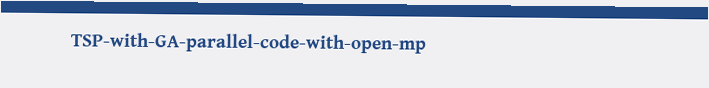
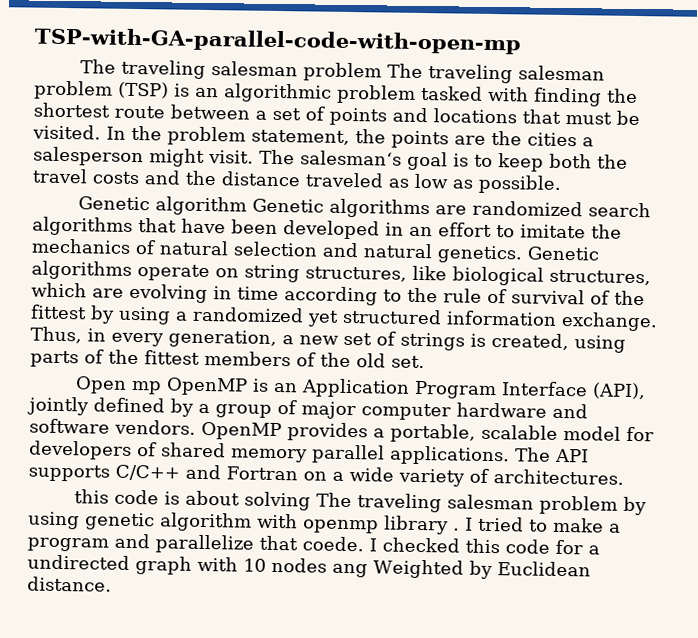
(427, 43) none -> [79,59,605,84] [34,80,638,107] [33,102,640,126] [32,124,594,149] [33,146,628,172] [32,168,562,194] [77,196,651,219] [32,216,622,240] [31,238,600,264] [31,260,651,286] [31,282,645,306] [30,304,658,332] [30,326,626,353] [30,349,425,369] [74,376,646,400] [27,396,588,421] [29,418,654,443] [29,440,589,466] [28,464,624,487] [73,489,647,516] [28,511,621,535] [27,533,600,555] [27,554,591,580] [27,576,112,592] // The traveling salesman problem The traveling salesman problem (TSP) is an algorithmic problem tasked with finding the shortest route between a set of points and locations that must be visited. In the problem statement, the points are the cities a salesperson might visit. The salesman‘s goal is to keep both the travel costs and the distance traveled as low as possible. // Genetic algorithm Genetic algorithms are randomized search algorithms that have been developed in an effort to imitate the mechanics of natural selection and natural genetics. Genetic algorithms operate on string structures, like biological structures, which are evolving in time according to the rule of survival of the fittest by using a randomized yet structured information exchange. Thus, in every generation, a new set of strings is created, using parts of the fittest members of the old set. // Open mp OpenMP is an Application Program Interface (API), jointly defined by a group of major computer hardware and software vendors. OpenMP provides a portable, scalable model for developers of shared memory parallel applications. The API supports C/C++ and Fortran on a wide variety of architectures. // this code is about solving The traveling salesman problem by using genetic algorithm with openmp library . I tried to make a program and parallelize that coede. I checked this code for a undirected graph with 10 nodes ang Weighted by Euclidean distance.

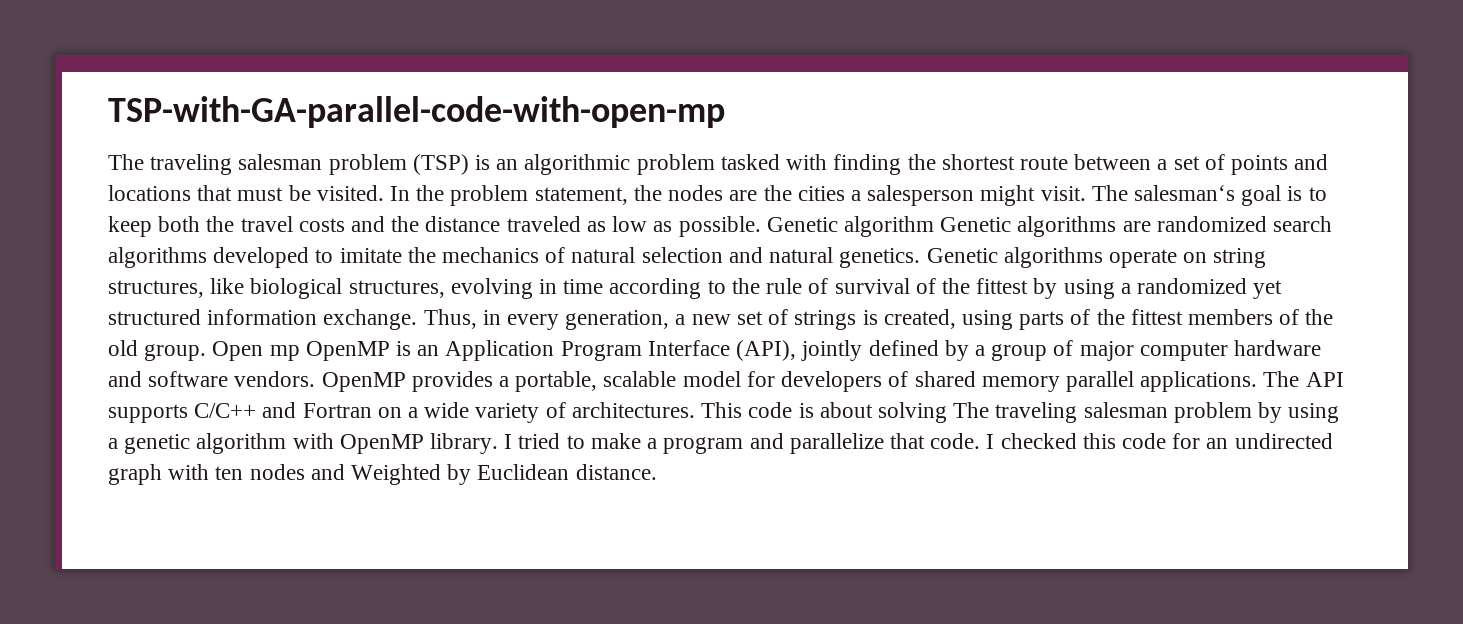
[386,63,605,84] [34,80,113,100] The traveling salesman problem -> (407, 164) none
[391,130,449,149] points -> [668,185,724,201] nodes
(562, 184) // -> (761, 226) none
[138,218,492,240] that have been developed in an effort -> [213,247,310,268] developed
[31,282,124,298] which are -> (445, 289) none
[391,355,425,369] set. // -> [144,344,207,361] group.
[73,489,109,504] // this -> [701,402,743,418] This
(80, 520) none -> [108,438,118,449] a
[303,515,460,535] openmp library . -> [339,433,499,454] OpenMP library.
[302,536,364,552] coede. -> [930,433,981,449] code.
[588,545,600,555] a -> [1206,438,1229,449] an
[243,557,368,578] 10 nodes ang -> [215,464,345,480] ten nodes and

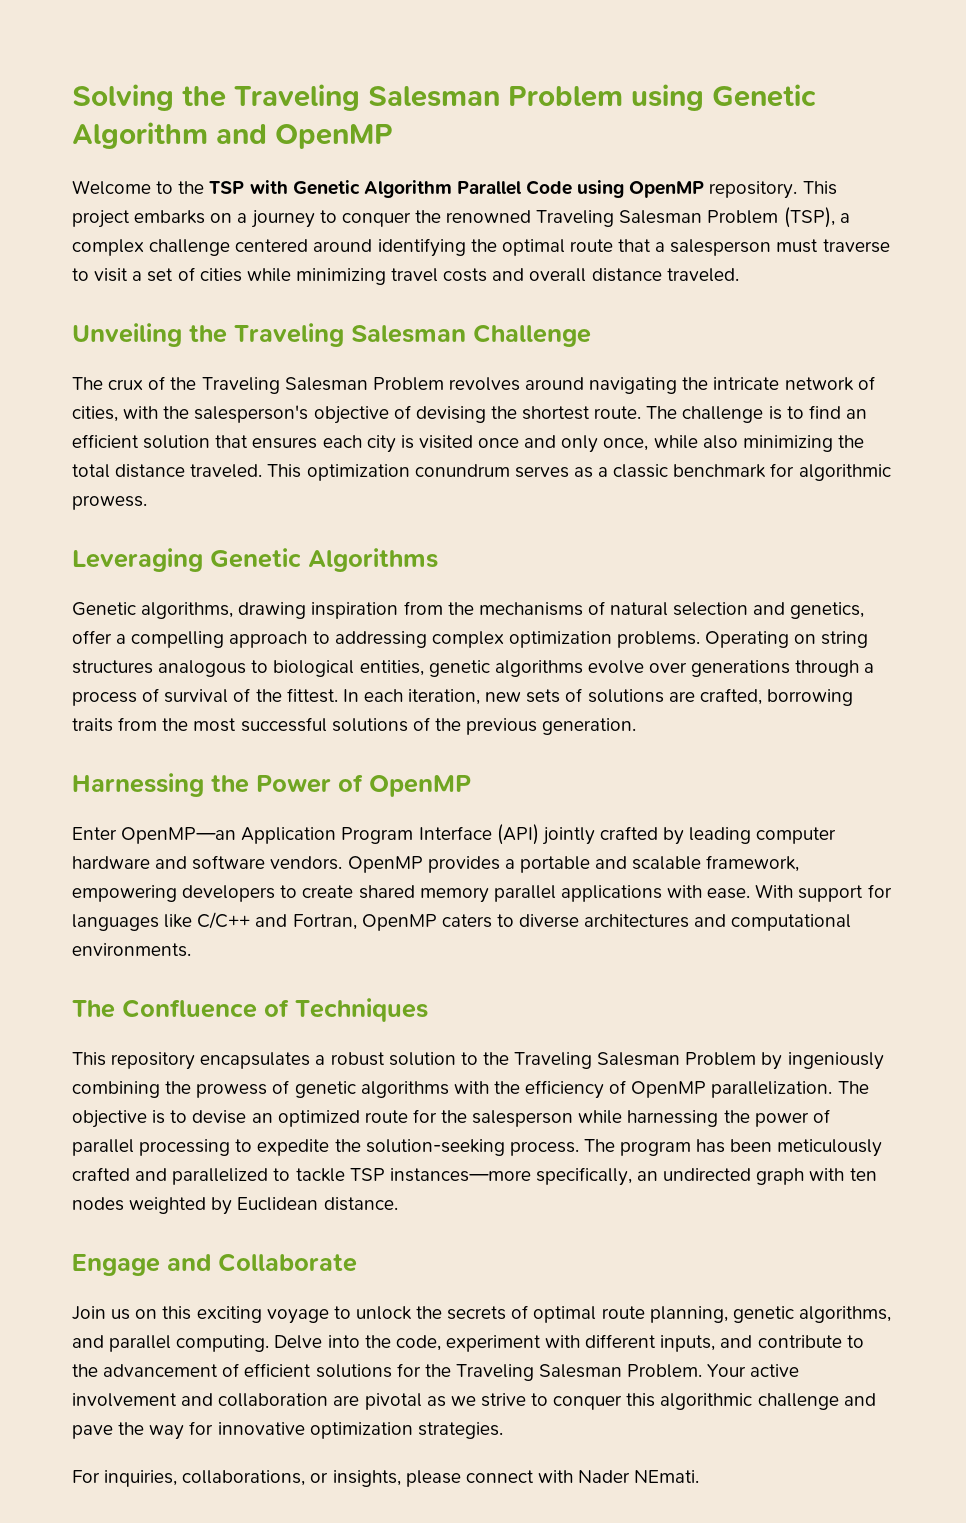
[108,96,725,128] [108,154,1329,175] [108,185,1327,206] [108,216,1332,237] [108,247,1267,268] [108,278,1283,299] [108,309,1334,330] [108,340,440,361] TSP-with-GA-parallel-code-with-open-mp // The traveling salesman problem (TSP) is an algorithmic problem tasked with finding the shortest route between a set of points and locations that must be visited. In the problem statement, the nodes are the cities a salesperson might visit. The salesman‘s goal is to keep both the travel costs and the distance traveled as low as possible. Genetic algorithm Genetic algorithms are randomized search algorithms developed to imitate the mechanics of natural selection and natural genetics. Genetic algorithms operate on string structures, like biological structures, evolving in time according to the rule of survival of the fittest by using a randomized yet structured information exchange. Thus, in every generation, a new set of strings is created, using parts of the fittest members of the old group. Open mp OpenMP is an -> [72,84,816,111] [72,122,393,149] [72,180,837,199] [72,207,850,228] [72,238,890,257] [72,267,739,285] [72,323,591,347] [72,376,875,394] [72,405,867,424] [72,434,864,453] [72,463,891,481] [72,495,147,510] [72,548,438,572] [72,601,865,619] [72,630,869,648] [72,660,875,677] [72,688,853,706] [72,717,637,735] [72,773,471,797] [72,827,237,844] Solving the Traveling Salesman Problem using Genetic Algorithm and OpenMP // Welcome to the TSP with Genetic Algorithm Parallel Code using OpenMP repository. This project embarks on a journey to conquer the renowned Traveling Salesman Problem (TSP), a complex challenge centered around identifying the optimal route that a salesperson must traverse to visit a set of cities while minimizing travel costs and overall distance traveled. // Unveiling the Traveling Salesman Challenge // The crux of the Traveling Salesman Problem revolves around navigating the intricate network of cities, with the salesperson's objective of devising the shortest route. The challenge is to find an efficient solution that ensures each city is visited once and only once, while also minimizing the total distance traveled. This optimization conundrum serves as a classic benchmark for algorithmic prowess. // Leveraging Genetic Algorithms // Genetic algorithms, drawing inspiration from the mechanisms of natural selection and genetics, offer a compelling approach to addressing complex optimization problems. Operating on string structures analogous to biological entities, genetic algorithms evolve over generations through a process of survival of the fittest. In each iteration, new sets of solutions are crafted, borrowing traits from the most successful solutions of the previous generation. // Harnessing the Power of OpenMP // Enter OpenMP—an
[736,340,1134,361] (API), jointly defined by a group of major -> [496,824,752,845] (API) jointly crafted by leading
[515,371,1344,392] [108,402,1340,423] [108,433,1201,454] portable, scalable model for developers of shared memory parallel applications. The API supports C/C++ and Fortran on a wide variety of architectures. This code is about solving The traveling salesman problem by using a genetic algorithm with OpenMP library. I tried to make a program and parallelize that code. I checked this code for -> [519,855,800,873] [72,884,892,903] [72,912,852,931] [72,943,191,957] [72,998,428,1022] [72,1052,884,1070] [72,1080,869,1099] [72,1109,830,1128] [72,1139,883,1157] [72,1167,632,1186] portable and scalable framework, empowering developers to create shared memory parallel applications with ease. With support for languages like C/C++ and Fortran, OpenMP caters to diverse architectures and computational environments. // The Confluence of Techniques // This repository encapsulates a robust solution to the Traveling Salesman Problem by ingeniously combining the prowess of genetic algorithms with the efficiency of OpenMP parallelization. The objective is to devise an optimized route for the salesperson while harnessing the power of parallel processing to expedite the solution-seeking process. The program has been meticulously crafted and parallelized to tackle TSP instances—more specifically,
[310,464,442,485] and Weighted -> [129,1197,207,1214] weighted
(657, 472) none -> [72,1253,357,1276] [72,1305,891,1324] [72,1334,864,1352] [72,1363,800,1381] [72,1393,876,1410] [72,1421,503,1440] [72,1470,700,1487] // Engage and Collaborate // Join us on this exciting voyage to unlock the secrets of optimal route planning, genetic algorithms, and parallel computing. Delve into the code, experiment with different inputs, and contribute to the advancement of efficient solutions for the Traveling Salesman Problem. Your active involvement and collaboration are pivotal as we strive to conquer this algorithmic challenge and pave the way for innovative optimization strategies. // For inquiries, collaborations, or insights, please connect with Nader NEmati.

